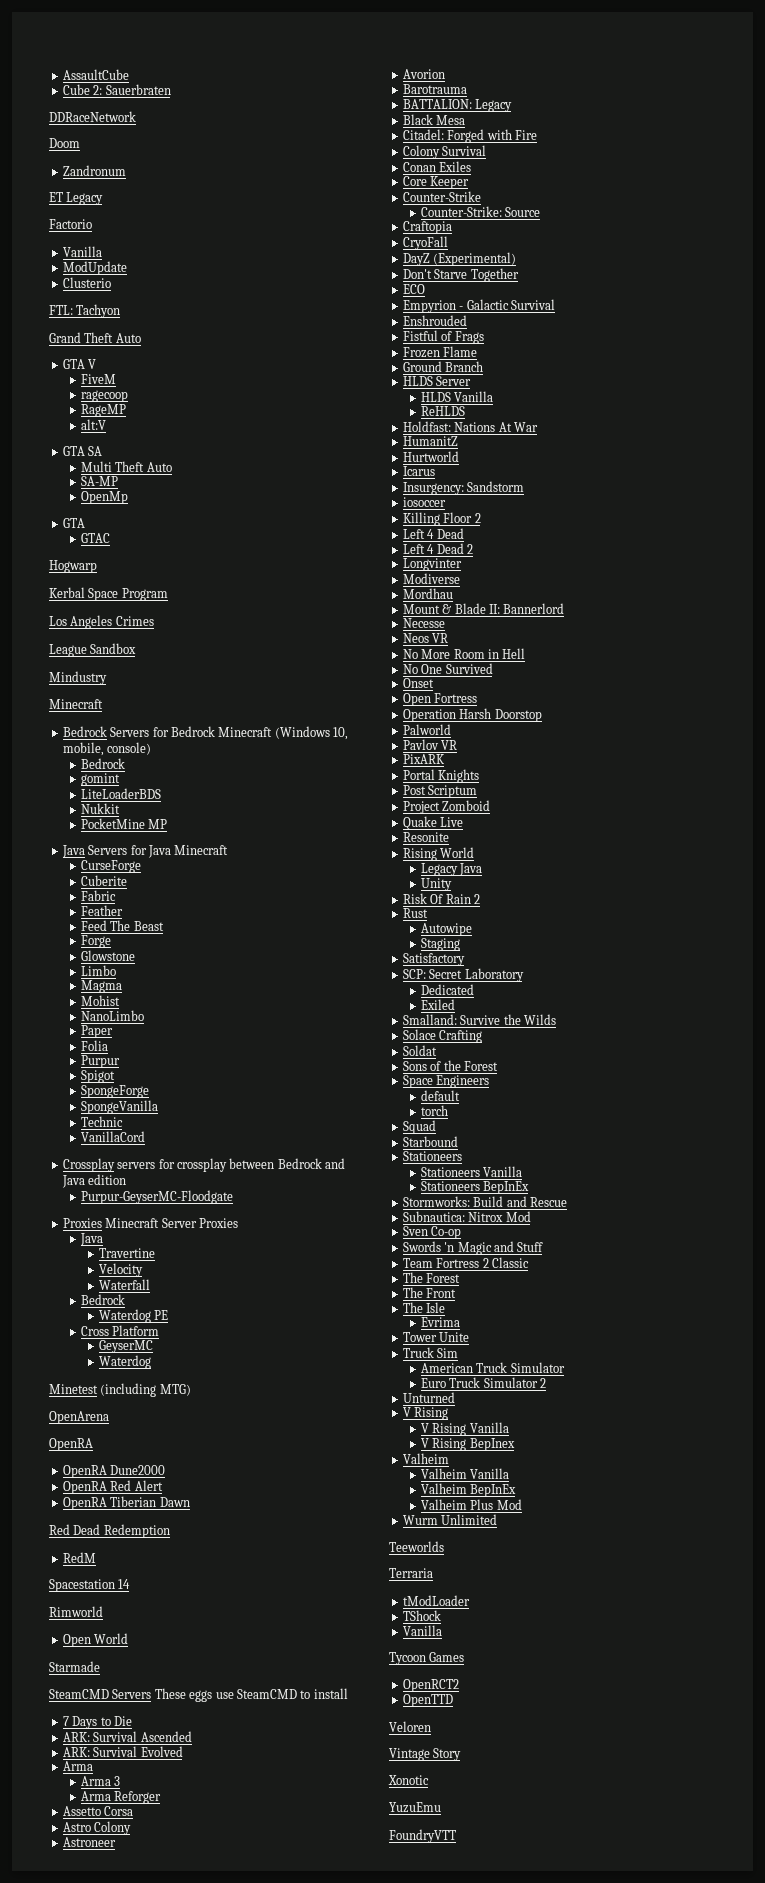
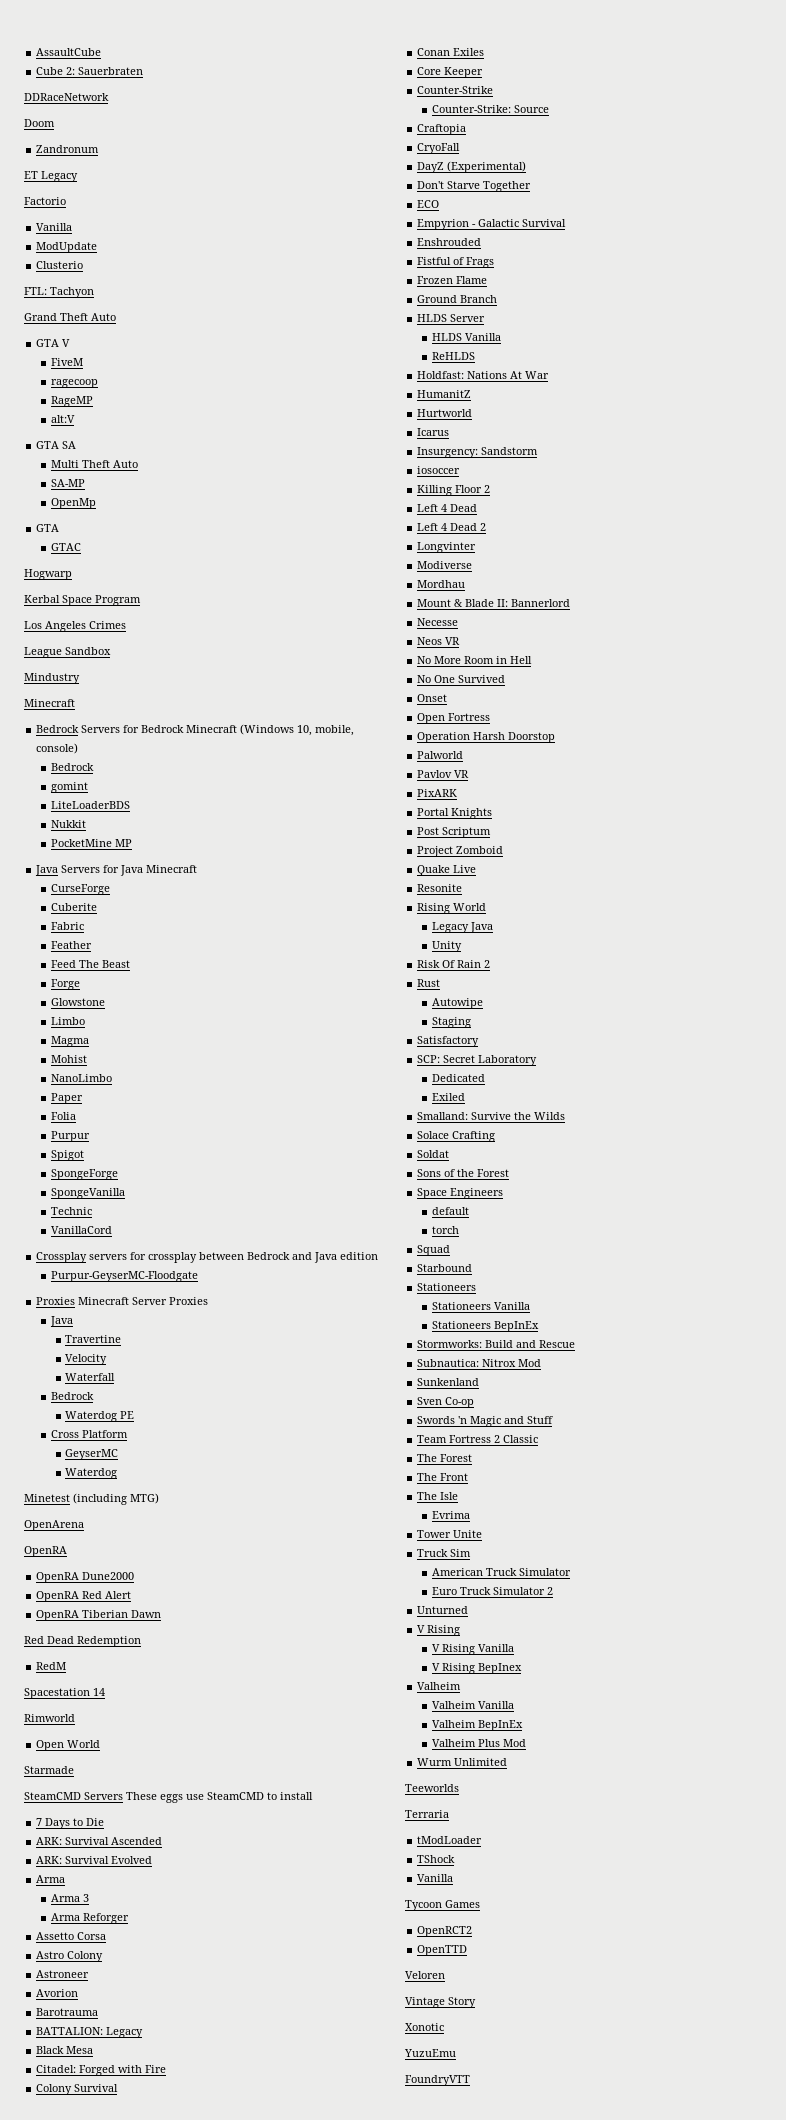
(531, 1216) none -> [417,1378,480,1386] // Sunkenland

